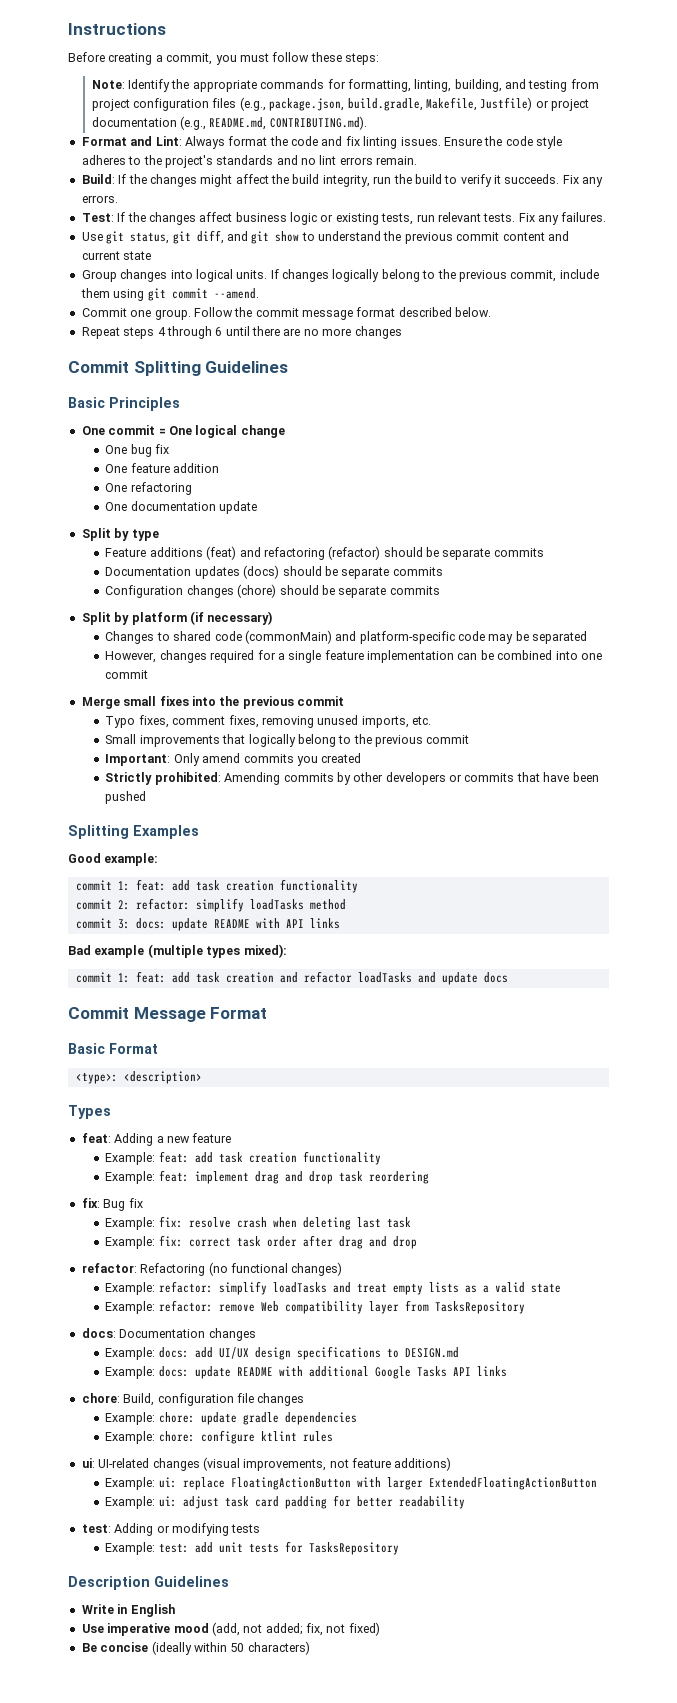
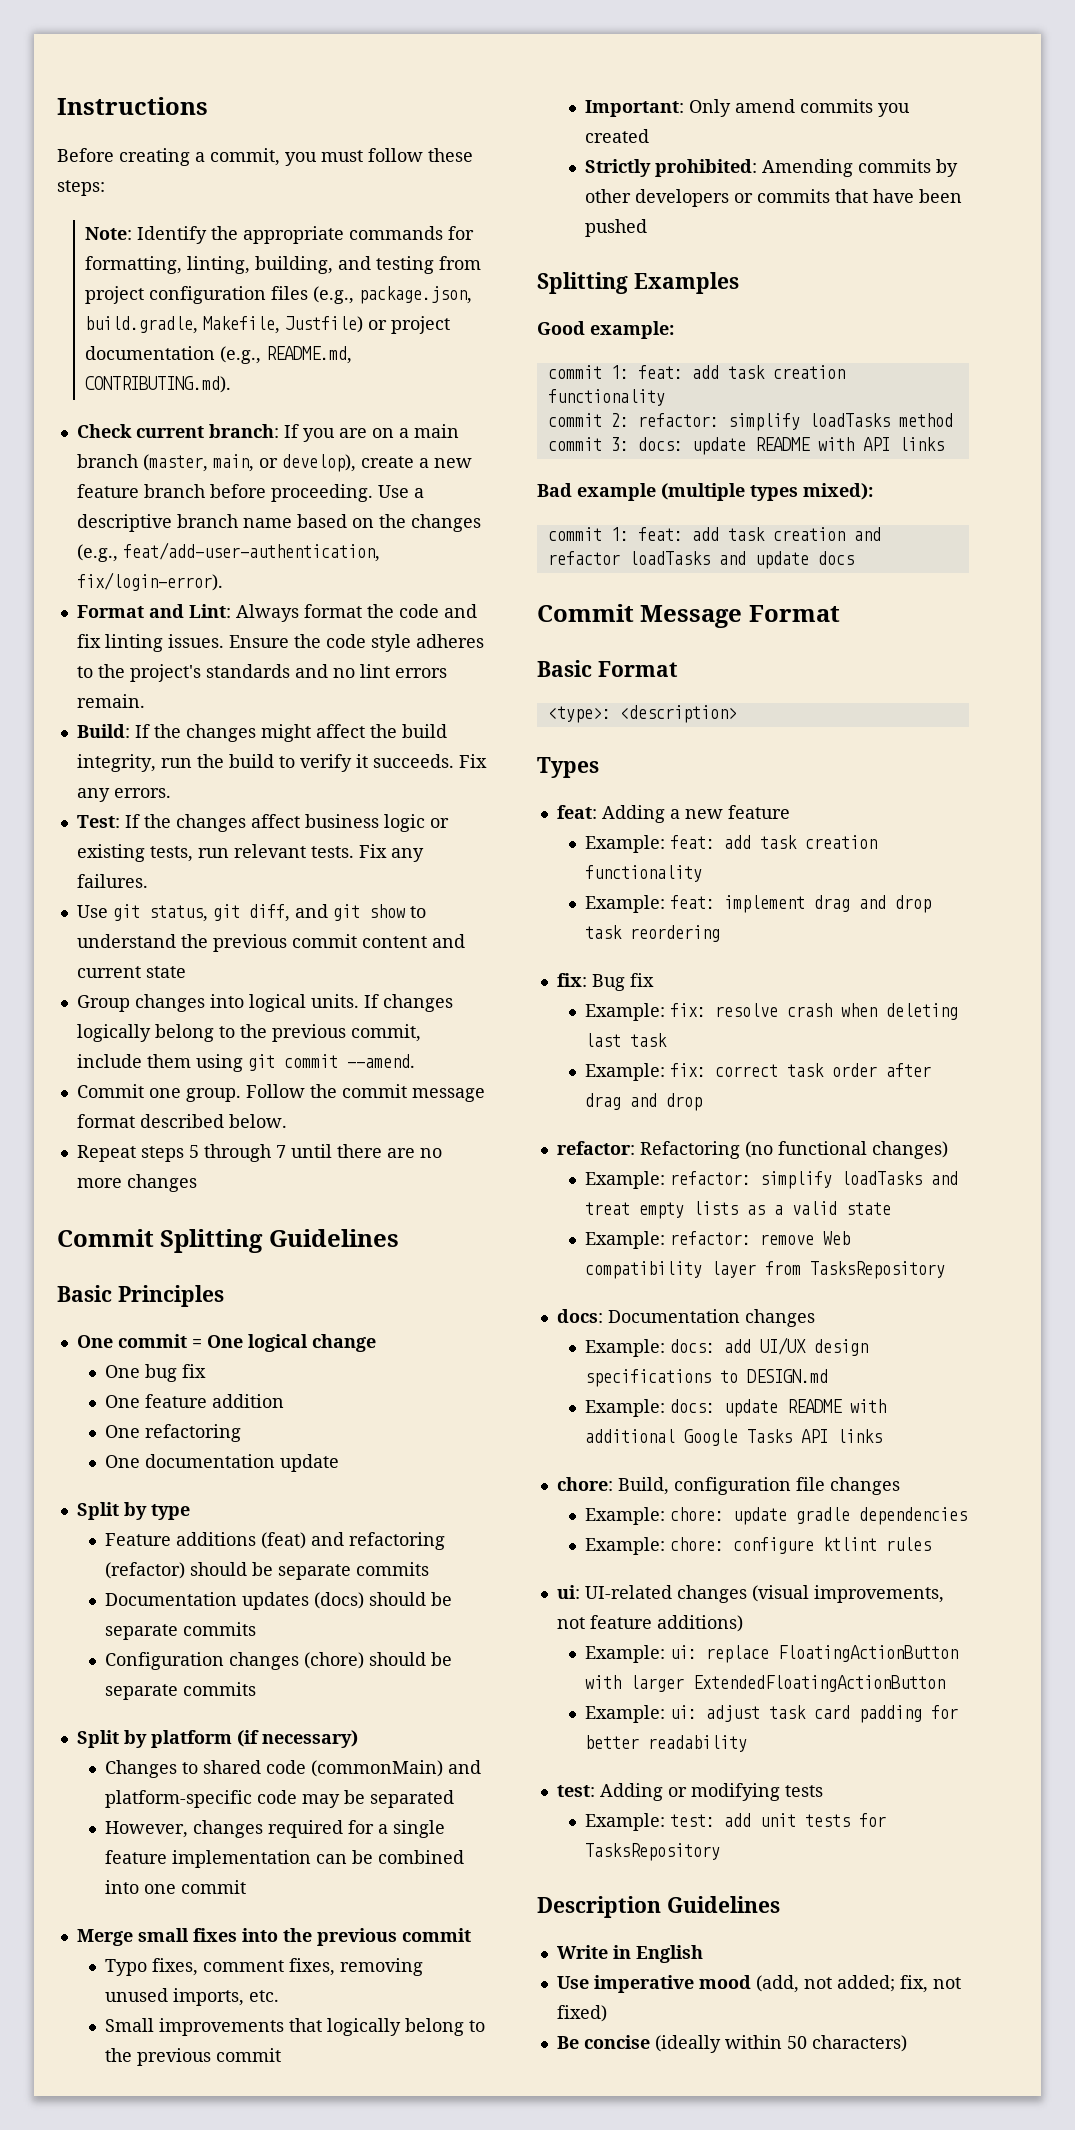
(367, 123) none -> [76,424,459,442] [76,454,472,472] [76,484,424,502] [76,514,481,532] [76,542,380,562] [76,572,223,591] // Check current branch: If you are on a main branch (master, main, or develop), create a new feature branch before proceeding. Use a descriptive branch name based on the changes (e.g., feat/add-user-authentication, fix/login-error).
[157,326,223,339] 4 through 6 -> [188,1144,286,1162] 5 through 7

